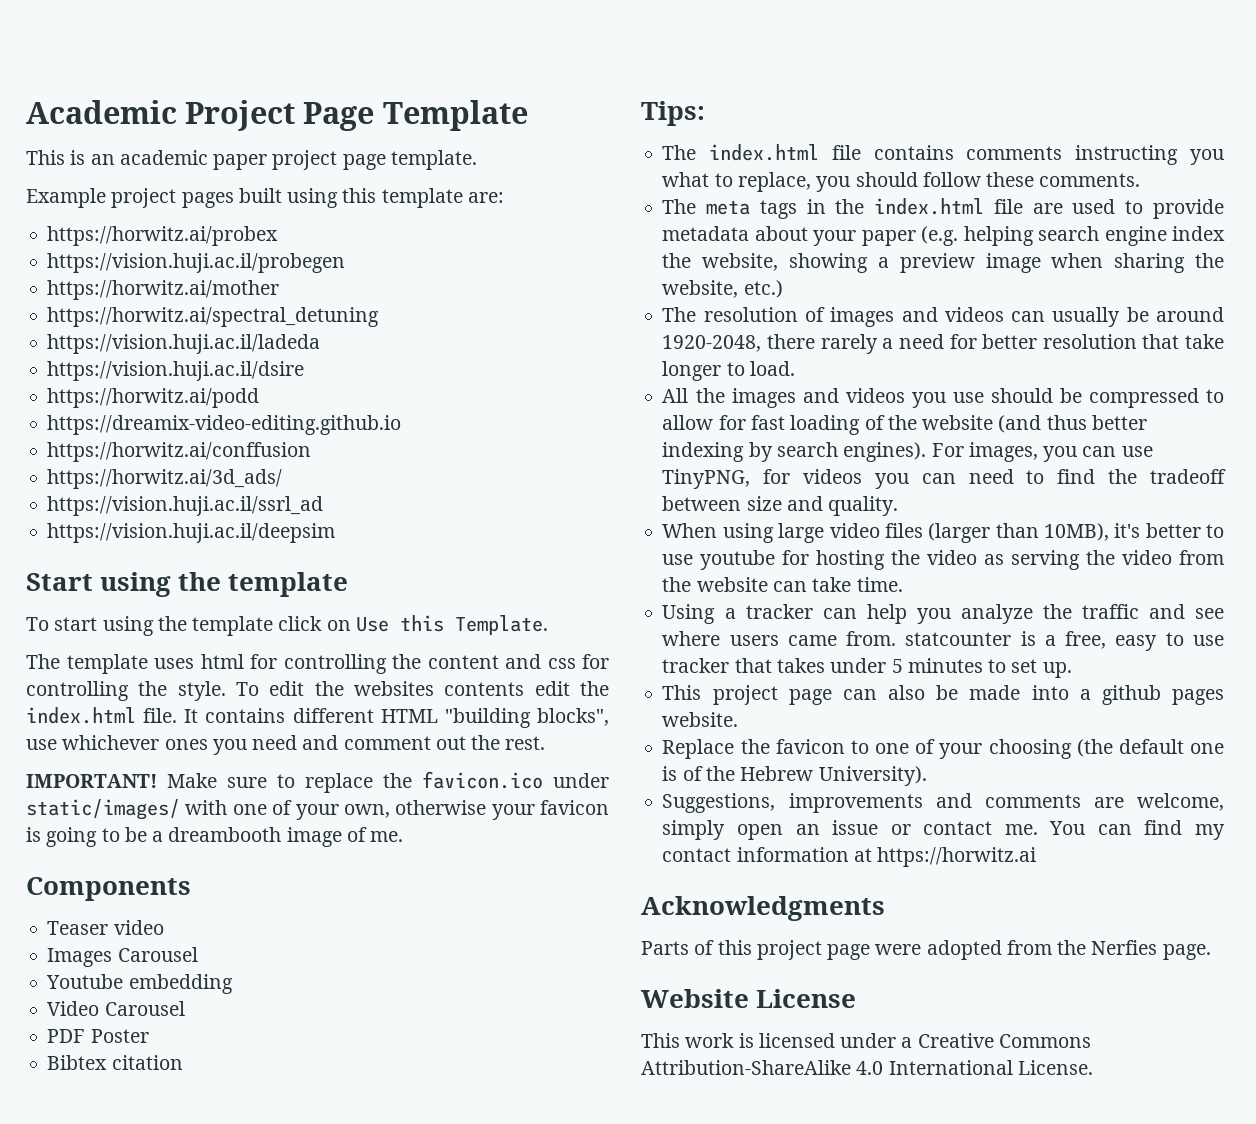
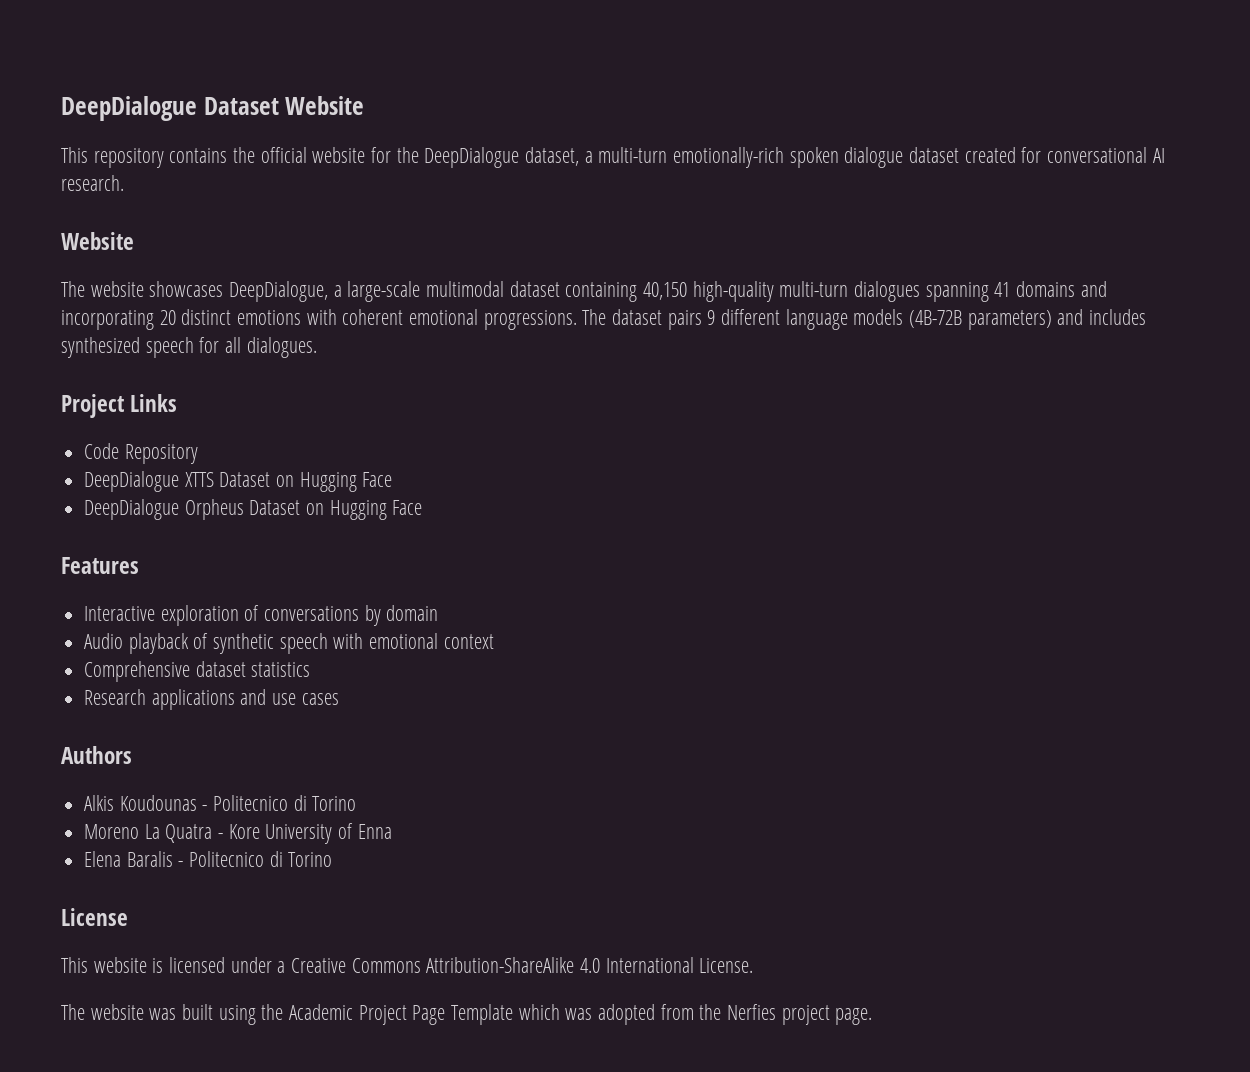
[26,100,528,131] [26,150,477,170] [26,188,504,208] [47,226,279,246] [47,253,346,273] [47,280,280,300] [47,307,380,327] [47,334,321,354] [47,361,305,381] [47,388,260,408] [47,415,402,435] [47,442,312,462] [47,469,283,489] [47,496,324,516] [47,523,336,543] [26,572,349,597] [26,615,548,636] [26,654,609,674] [26,681,609,701] [26,707,610,728] [26,735,546,755] [26,771,609,793] [26,799,609,820] [26,827,404,847] [26,877,191,901] [47,920,164,935] [47,947,198,967] [46,974,233,994] [47,1001,185,1016] [47,1029,149,1043] [47,1055,183,1070] [641,101,705,126] [662,144,1224,165] [662,172,1141,192] [662,198,1224,219] [662,226,1225,246] [662,253,1224,273] [662,280,783,298] [662,307,1224,327] [662,334,1224,354] [662,361,795,381] [662,388,1224,408] [662,415,1147,435] [662,442,1153,462] [662,469,1226,489] [662,496,899,516] [662,523,1224,543] [662,550,1224,570] [662,577,903,592] [662,604,1224,624] [662,631,1224,651] [662,658,1072,678] [662,685,1224,705] [662,712,739,727] [662,739,1224,759] [662,766,927,786] [662,793,1224,813] [662,820,1225,840] [662,847,1037,867] [641,896,885,921] [641,940,1211,960] [641,989,749,1008] Academic Project Page Template // This is an academic paper project page template. // Example project pages built using this template are: // https://horwitz.ai/probex // https://vision.huji.ac.il/probegen // https://horwitz.ai/mother // https://horwitz.ai/spectral_detuning // https://vision.huji.ac.il/ladeda // https://vision.huji.ac.il/dsire // https://horwitz.ai/podd // https://dreamix-video-editing.github.io // https://horwitz.ai/conffusion // https://horwitz.ai/3d_ads/ // https://vision.huji.ac.il/ssrl_ad // https://vision.huji.ac.il/deepsim // Start using the template // To start using the template click on Use this Template. // The template uses html for controlling the content and css for controlling the style. To edit the websites contents edit the index.html file. It contains different HTML "building blocks", use whichever ones you need and comment out the rest. // IMPORTANT! Make sure to replace the favicon.ico under static/images/ with one of your own, otherwise your favicon is going to be a dreambooth image of me. // Components // Teaser video // Images Carousel // Youtube embedding // Video Carousel // PDF Poster // Bibtex citation // Tips: // The index.html file contains comments instructing you what to replace, you should follow these comments. // The meta tags in the index.html file are used to provide metadata about your paper (e.g. helping search engine index the website, showing a preview image when sharing the website, etc.) // The resolution of images and videos can usually be around 1920-2048, there rarely a need for better resolution that take longer to load. // All the images and videos you use should be compressed to allow for fast loading of the website (and thus better indexing by search engines). For images, you can use TinyPNG, for videos you can need to find the tradeoff between size and quality. // When using large video files (larger than 10MB), it's better to use youtube for hosting the video as serving the video from the website can take time. // Using a tracker can help you analyze the traffic and see where users came from. statcounter is a free, easy to use tracker that takes under 5 minutes to set up. // This project page can also be made into a github pages website. // Replace the favicon to one of your choosing (the default one is of the Hebrew University). // Suggestions, improvements and comments are welcome, simply open an issue or contact me. You can find my contact information at https://horwitz.ai // Acknowledgments // Parts of this project page were adopted from the Nerfies page. // Website -> [61,96,365,121] [61,147,1165,168] [61,175,124,191] [61,232,134,250] [61,281,1107,302] [61,309,1147,330] [61,337,317,358] [61,394,178,418] [84,443,198,464] [84,471,393,492] [84,499,423,520] [61,557,139,574] [84,605,439,626] [84,633,494,654] [84,661,311,682] [84,689,339,710] [61,746,132,764] [84,795,357,811] [84,823,392,844] [84,851,333,867] DeepDialogue Dataset Website // This repository contains the official website for the DeepDialogue dataset, a multi-turn emotionally-rich spoken dialogue dataset created for conversational AI research. // Website // The website showcases DeepDialogue, a large-scale multimodal dataset containing 40,150 high-quality multi-turn dialogues spanning 41 domains and incorporating 20 distinct emotions with coherent emotional progressions. The dataset pairs 9 different language models (4B-72B parameters) and includes synthesized speech for all dialogues. // Project Links // Code Repository // DeepDialogue XTTS Dataset on Hugging Face // DeepDialogue Orpheus Dataset on Hugging Face // Features // Interactive exploration of conversations by domain // Audio playback of synthetic speech with emotional context // Comprehensive dataset statistics // Research applications and use cases // Authors // Alkis Koudounas - Politecnico di Torino // Moreno La Quatra - Kore University of Enna // Elena Baralis - Politecnico di Torino //
[685,1033,735,1048] work -> [93,957,147,973] website
(1093, 1067) none -> [61,1004,873,1025] // The website was built using the Academic Project Page Template which was adopted from the Nerfies project page.

